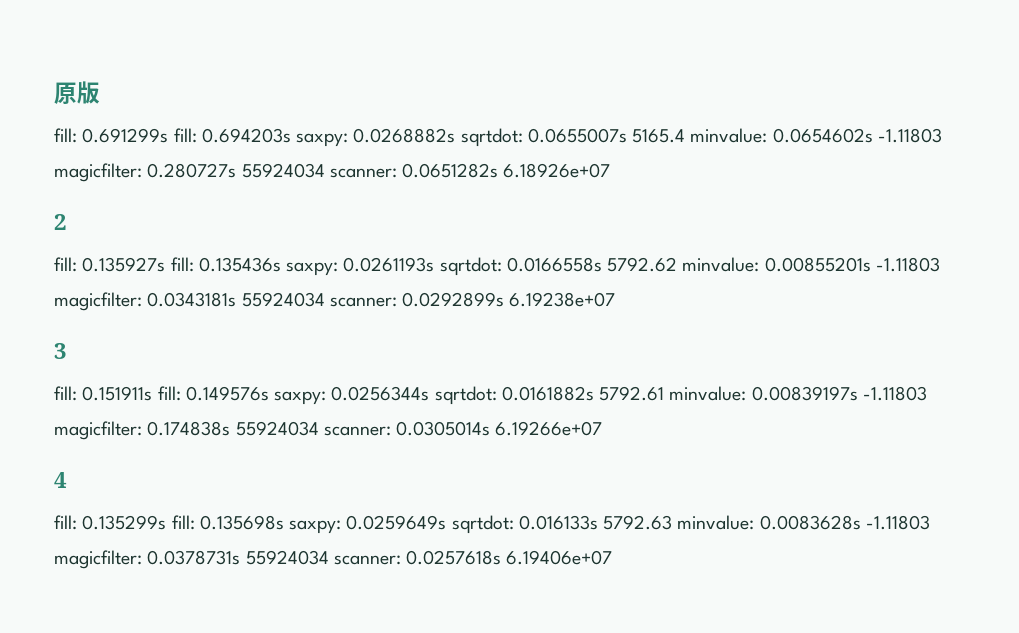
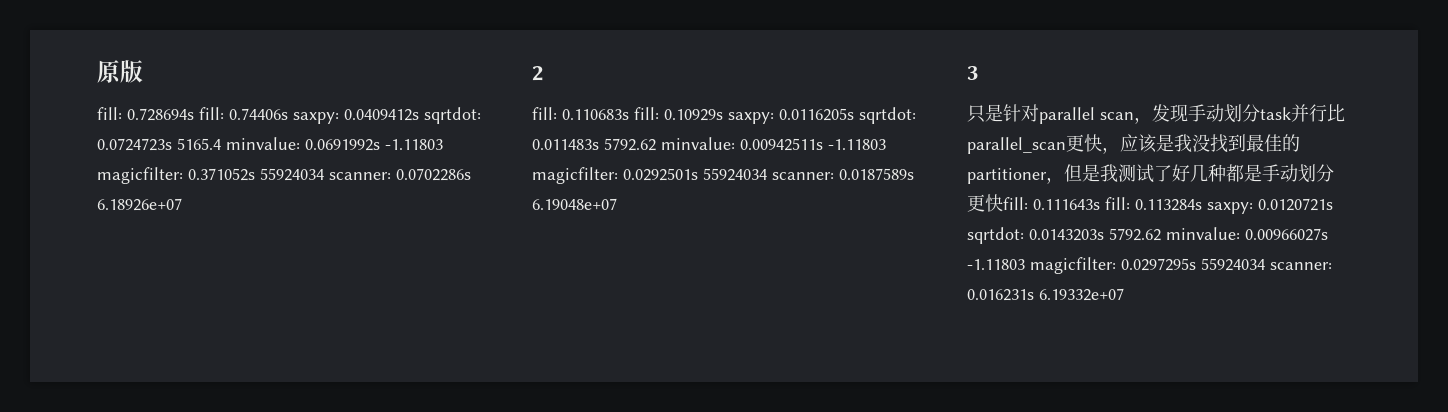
[82,128,627,147] 0.691299s fill: 0.694203s saxpy: 0.0268882s sqrtdot: 0.0655007s -> [127,107,481,124] [97,138,172,151] 0.728694s fill: 0.74406s saxpy: 0.0409412s sqrtdot: 0.0724723s
[772,128,942,143] [54,163,499,182] 0.0654602s -1.11803 magicfilter: 0.280727s 55924034 scanner: 0.0651282s -> [305,139,443,151] [97,167,471,184] 0.0691992s -1.11803 magicfilter: 0.371052s 55924034 scanner: 0.0702286s
[82,257,940,276] [54,292,616,311] 0.135927s fill: 0.135436s saxpy: 0.0261193s sqrtdot: 0.0166558s 5792.62 minvalue: 0.00855201s -1.11803 magicfilter: 0.0343181s 55924034 scanner: 0.0292899s 6.19238e+07 -> [562,107,916,124] [532,137,886,151] [532,167,914,184] [532,198,617,210] 0.110683s fill: 0.10929s saxpy: 0.0116205s sqrtdot: 0.011483s 5792.62 minvalue: 0.00942511s -1.11803 magicfilter: 0.0292501s 55924034 scanner: 0.0187589s 6.19048e+07
[54,386,927,405] [54,421,603,440] [54,472,67,488] [54,515,930,534] [54,550,613,569] fill: 0.151911s fill: 0.149576s saxpy: 0.0256344s sqrtdot: 0.0161882s 5792.61 minvalue: 0.00839197s -1.11803 magicfilter: 0.174838s 55924034 scanner: 0.0305014s 6.19266e+07 // 4 // fill: 0.135299s fill: 0.135698s saxpy: 0.0259649s sqrtdot: 0.016133s 5792.63 minvalue: 0.0083628s -1.11803 magicfilter: 0.0378731s 55924034 scanner: 0.0257618s 6.19406e+07 -> [967,104,1345,124] [967,134,1300,154] [967,164,1334,184] [967,194,1333,214] [967,227,1328,244] [967,257,1332,274] [967,288,1124,301] 只是针对parallel scan，发现手动划分task并行比parallel_scan更快，应该是我没找到最佳的partitioner，但是我测试了好几种都是手动划分更快fill: 0.111643s fill: 0.113284s saxpy: 0.0120721s sqrtdot: 0.0143203s 5792.62 minvalue: 0.00966027s -1.11803 magicfilter: 0.0297295s 55924034 scanner: 0.016231s 6.19332e+07

